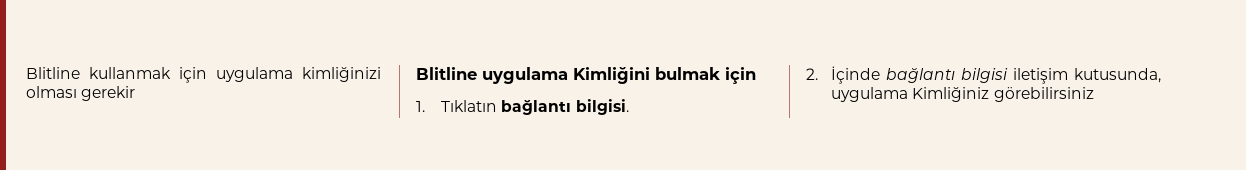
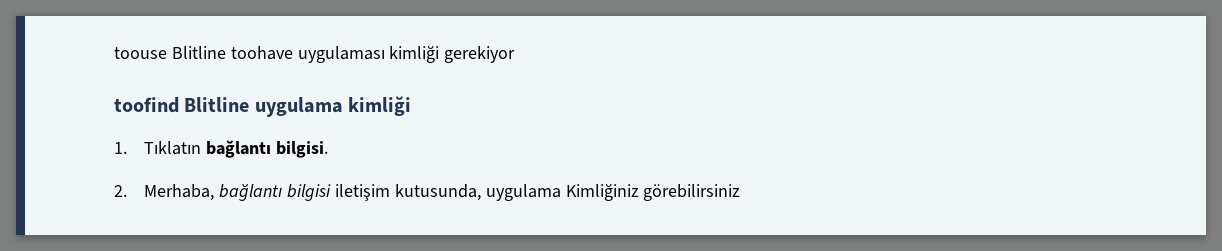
[26,67,381,83] [26,86,136,101] [416,67,756,84] Blitline kullanmak için uygulama kimliğinizi olması gerekir // Blitline uygulama Kimliğini bulmak için -> [114,45,516,63] [114,96,412,117] toouse Blitline toohave uygulaması kimliği gerekiyor // toofind Blitline uygulama kimliği
[831,66,881,84] İçinde -> [144,184,215,201] Merhaba,

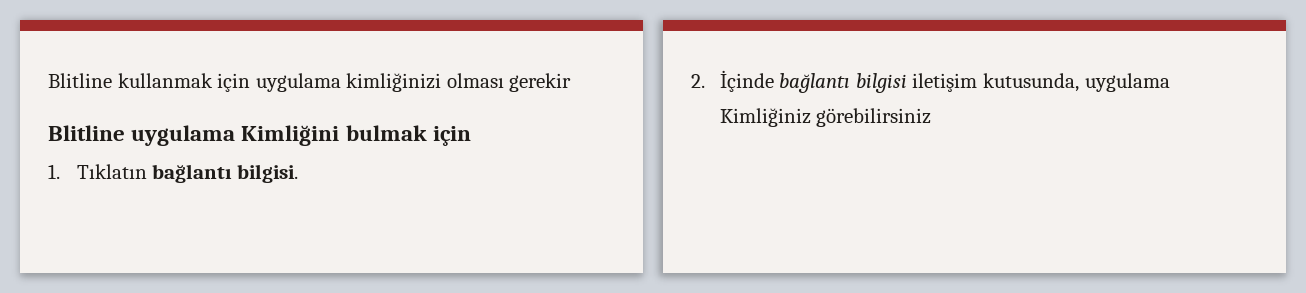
[114,45,516,63] [114,96,412,117] toouse Blitline toohave uygulaması kimliği gerekiyor // toofind Blitline uygulama kimliği -> [48,73,572,92] [48,125,471,146] Blitline kullanmak için uygulama kimliğinizi olması gerekir // Blitline uygulama Kimliğini bulmak için
[144,184,215,201] Merhaba, -> [719,70,774,92] İçinde

